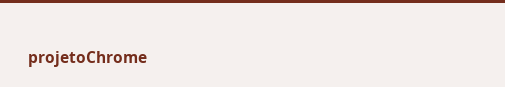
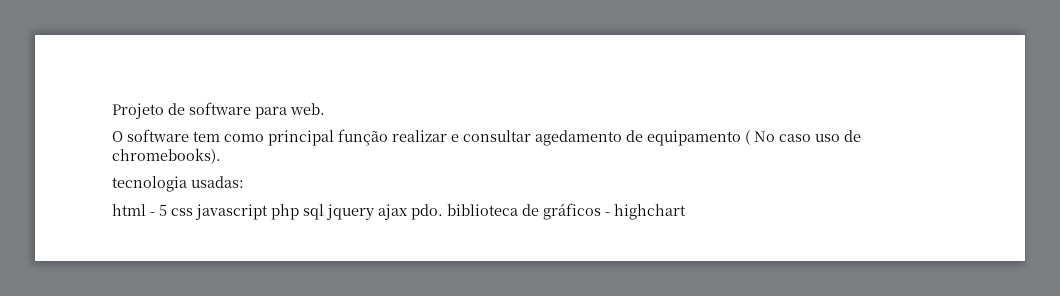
[28,51,147,67] projetoChrome -> [112,102,325,119] [112,129,861,146] [112,148,221,164] [112,176,244,192] [112,203,686,220] Projeto de software para web. // O software tem como principal função realizar e consultar agedamento de equipamento ( No caso uso de chromebooks). // tecnologia usadas: // html - 5 css javascript php sql jquery ajax pdo. biblioteca de gráficos - highchart

